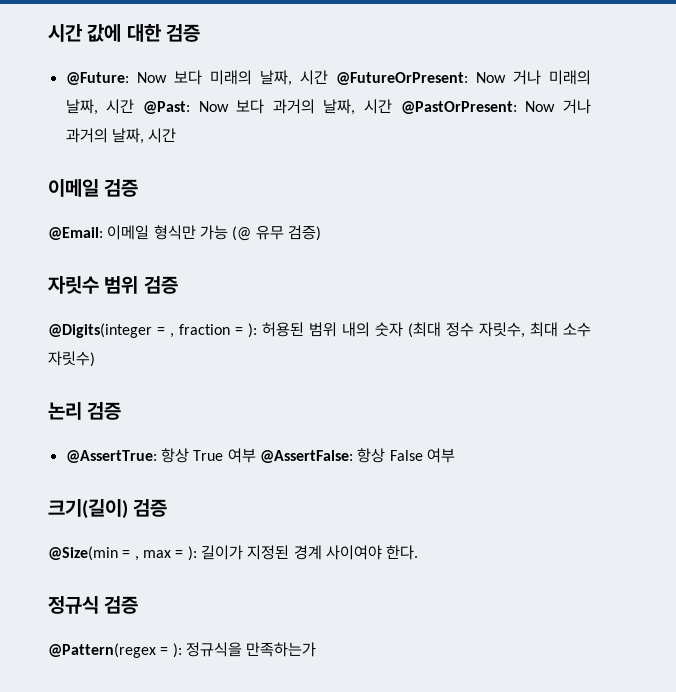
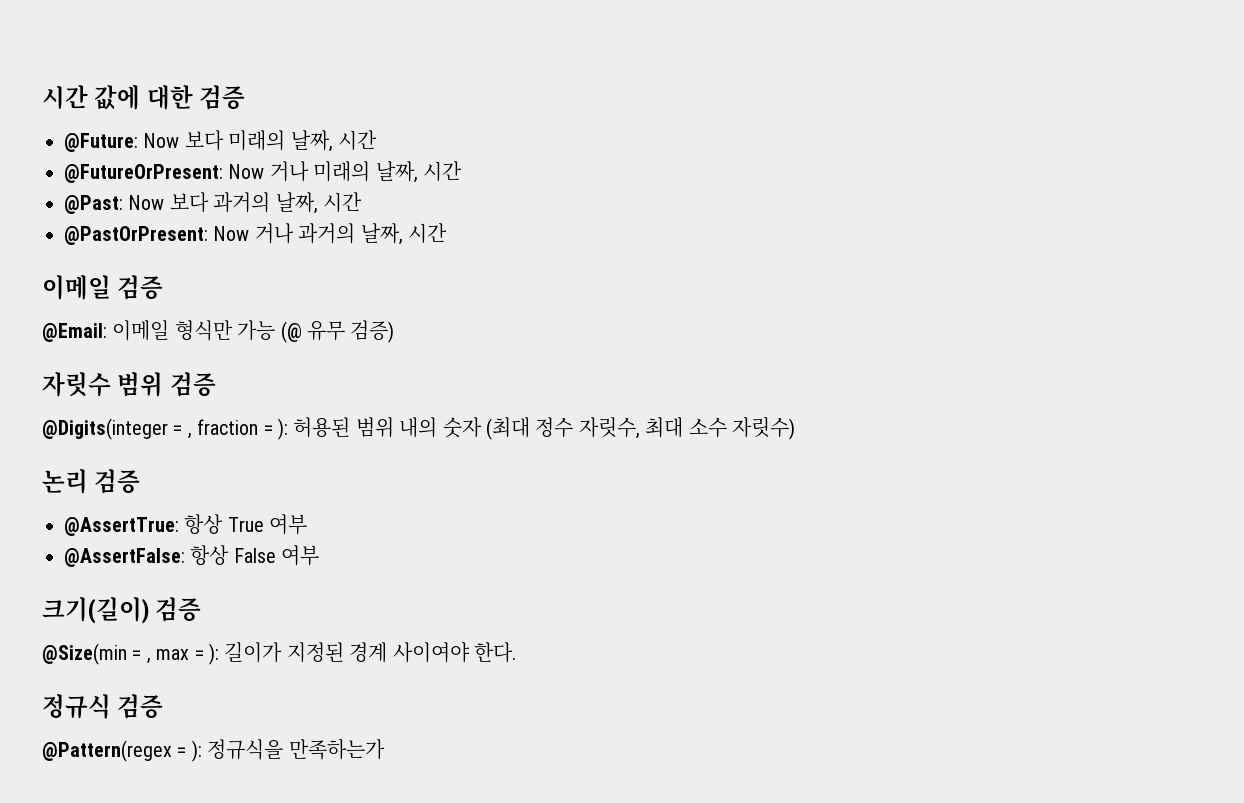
(328, 77) none -> (377, 140) //
(135, 106) none -> (462, 171) //
(393, 106) none -> (362, 202) //
(256, 455) none -> (308, 524) //

